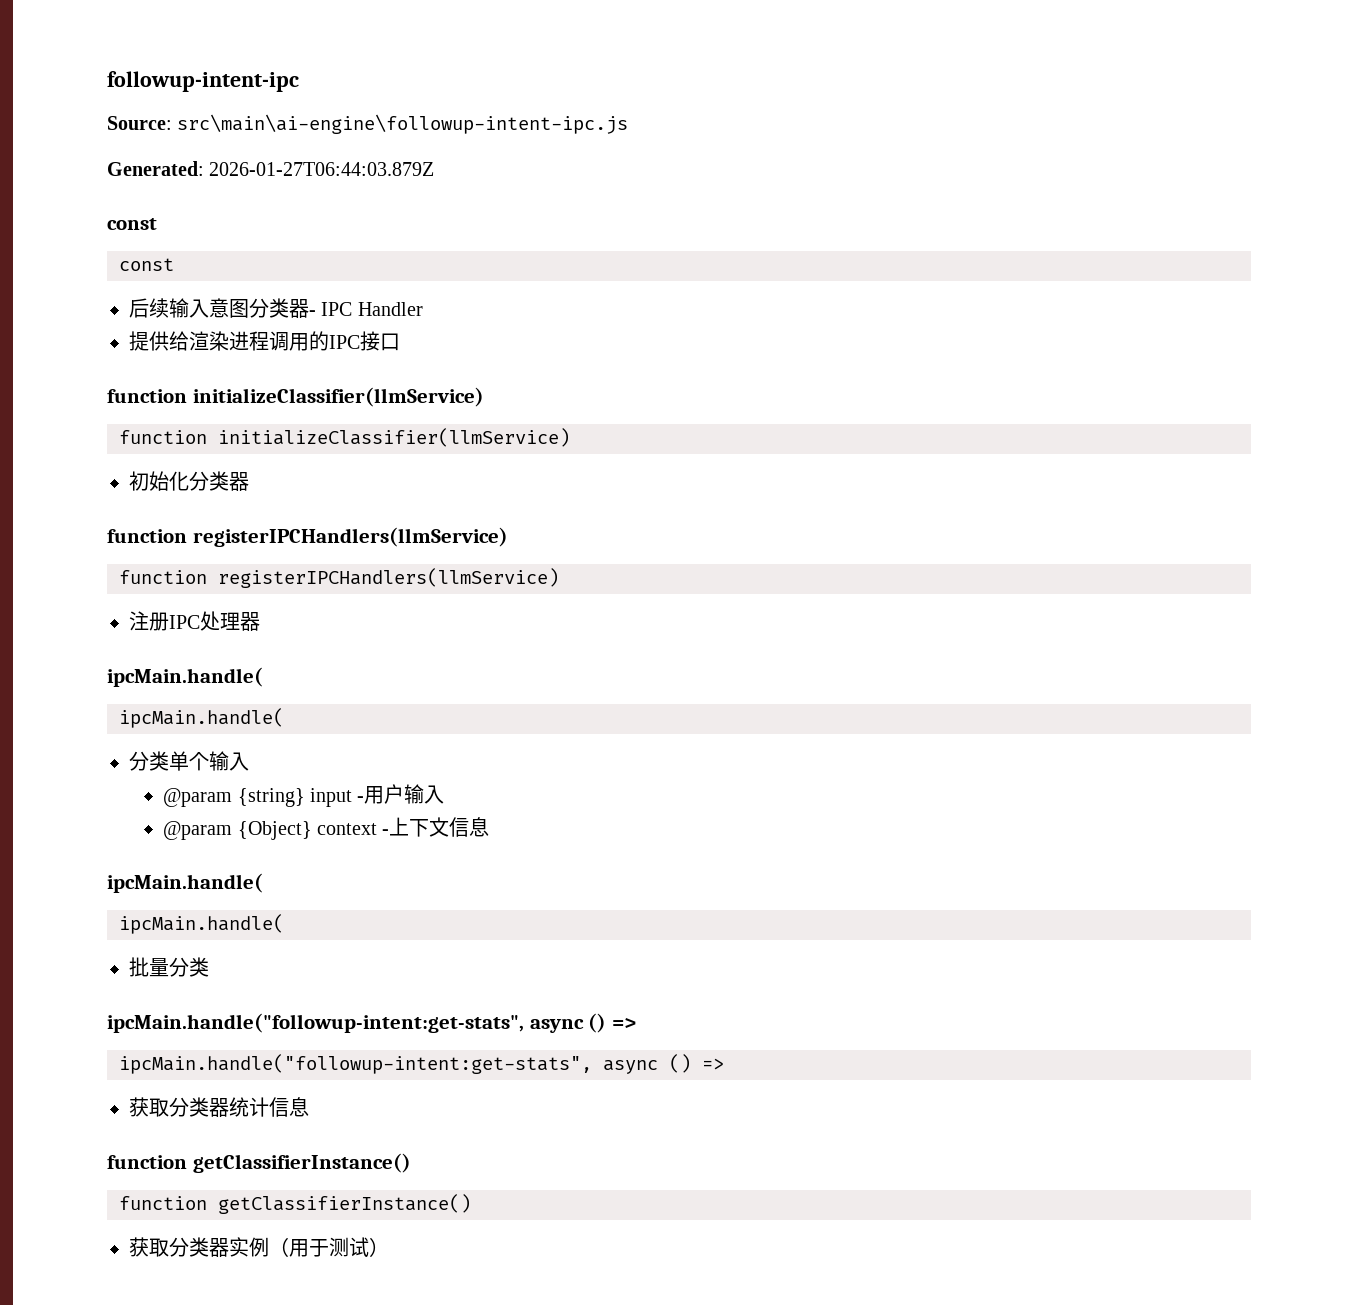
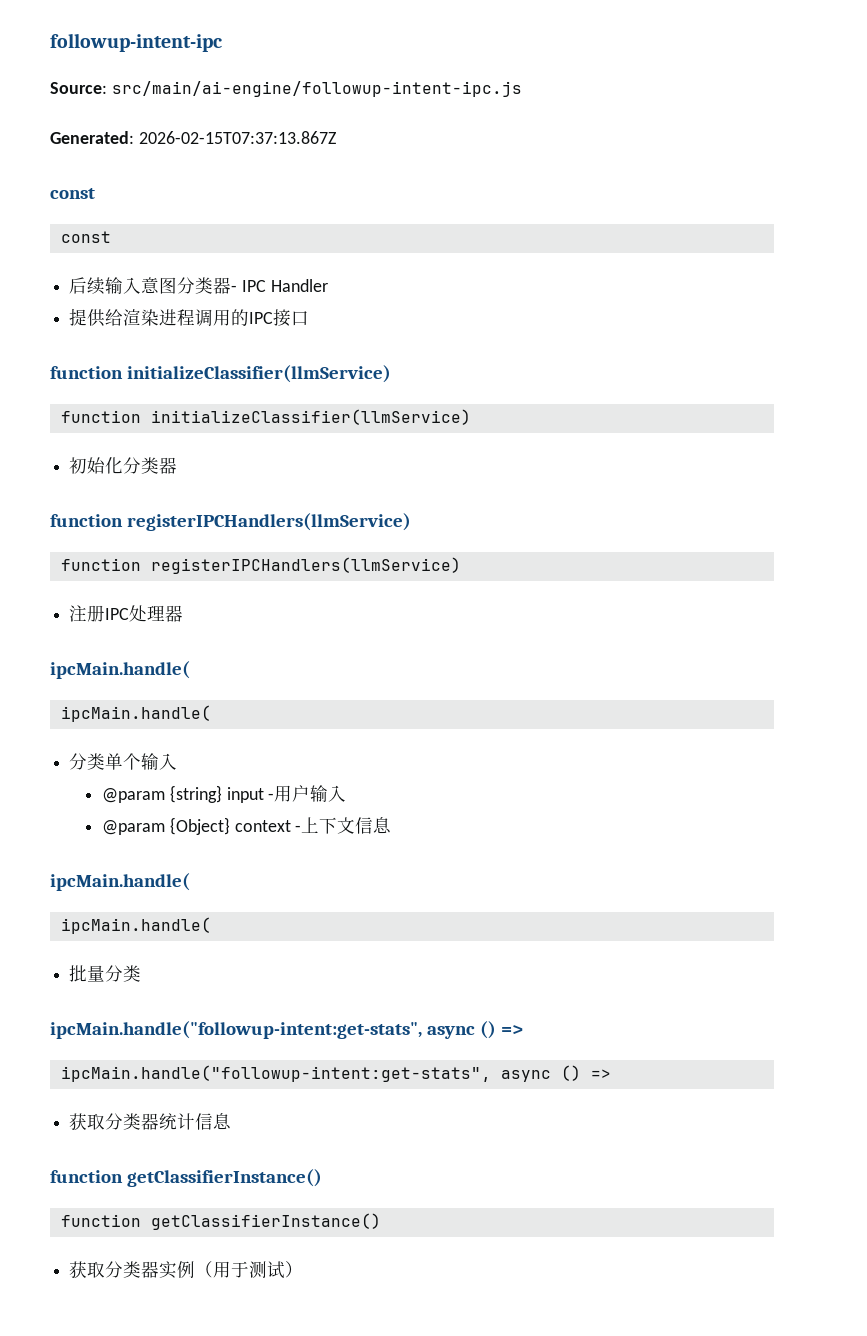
[177,114,629,134] src\main\ai-engine\followup-intent-ipc.js -> [111,81,522,97] src/main/ai-engine/followup-intent-ipc.js
[209,162,435,176] 2026-01-27T06:44:03.879Z -> [138,131,336,144] 2026-02-15T07:37:13.867Z

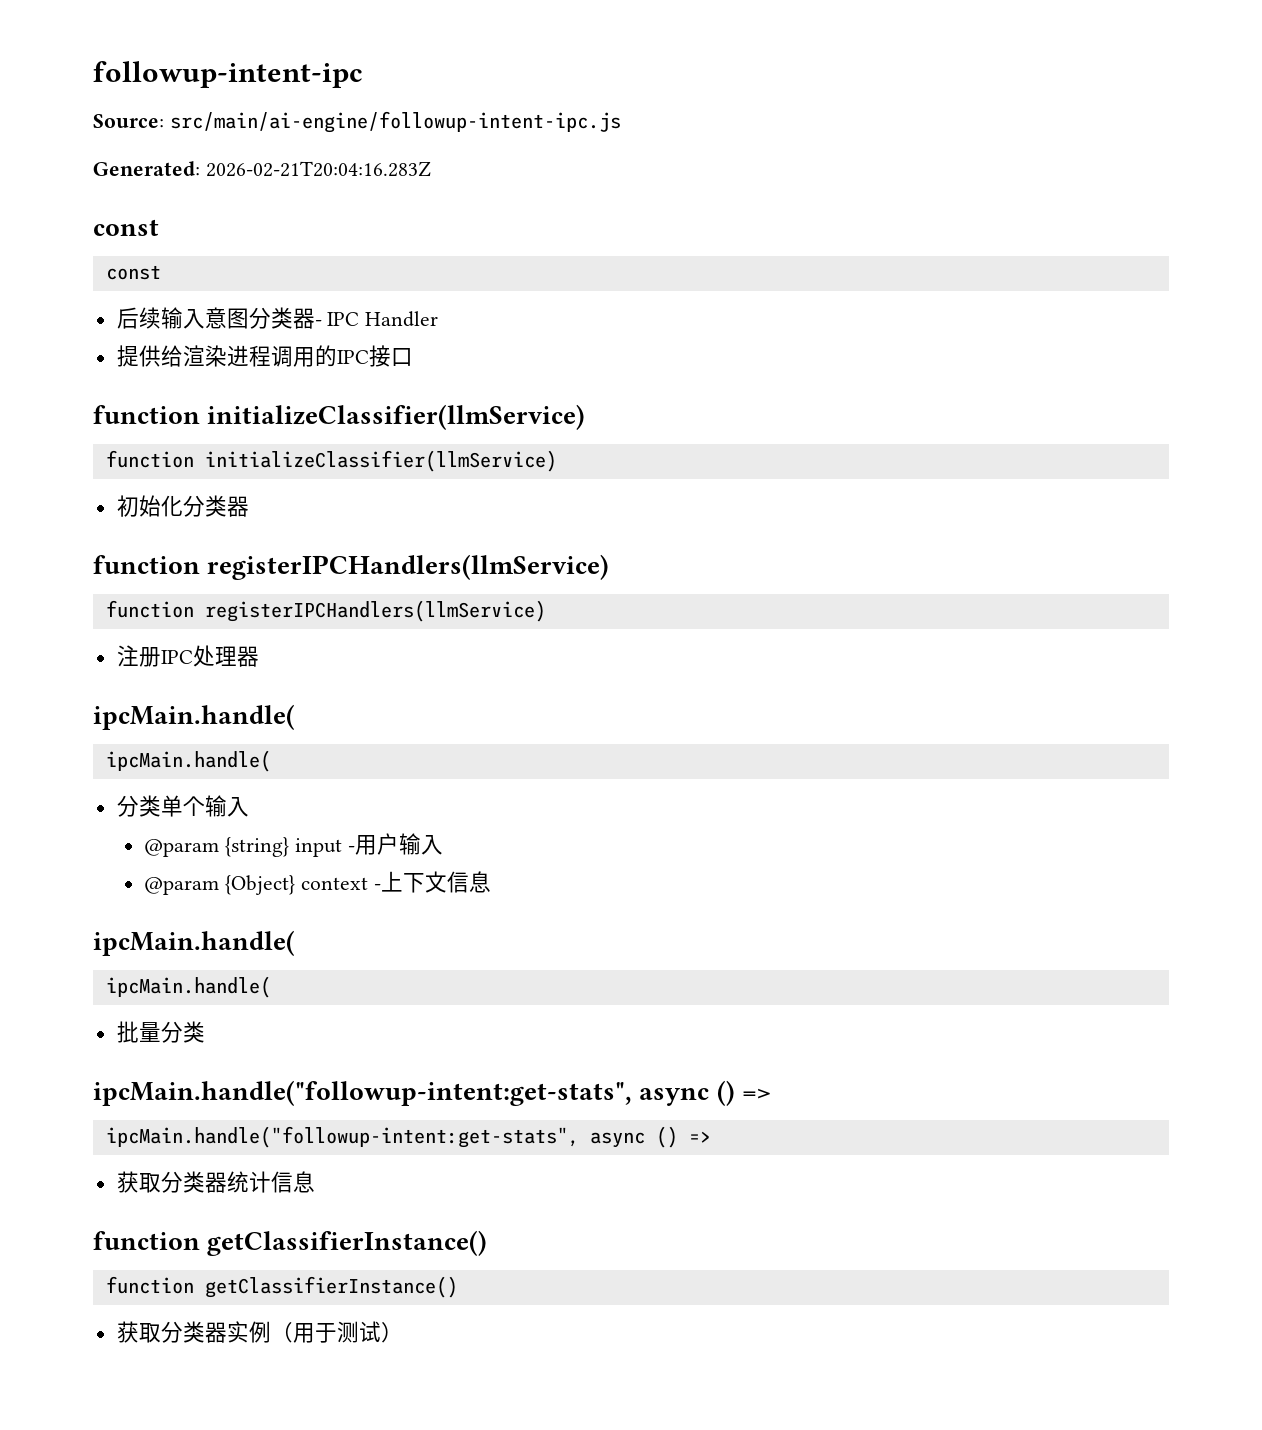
[138,131,336,144] 2026-02-15T07:37:13.867Z -> [205,161,431,177] 2026-02-21T20:04:16.283Z

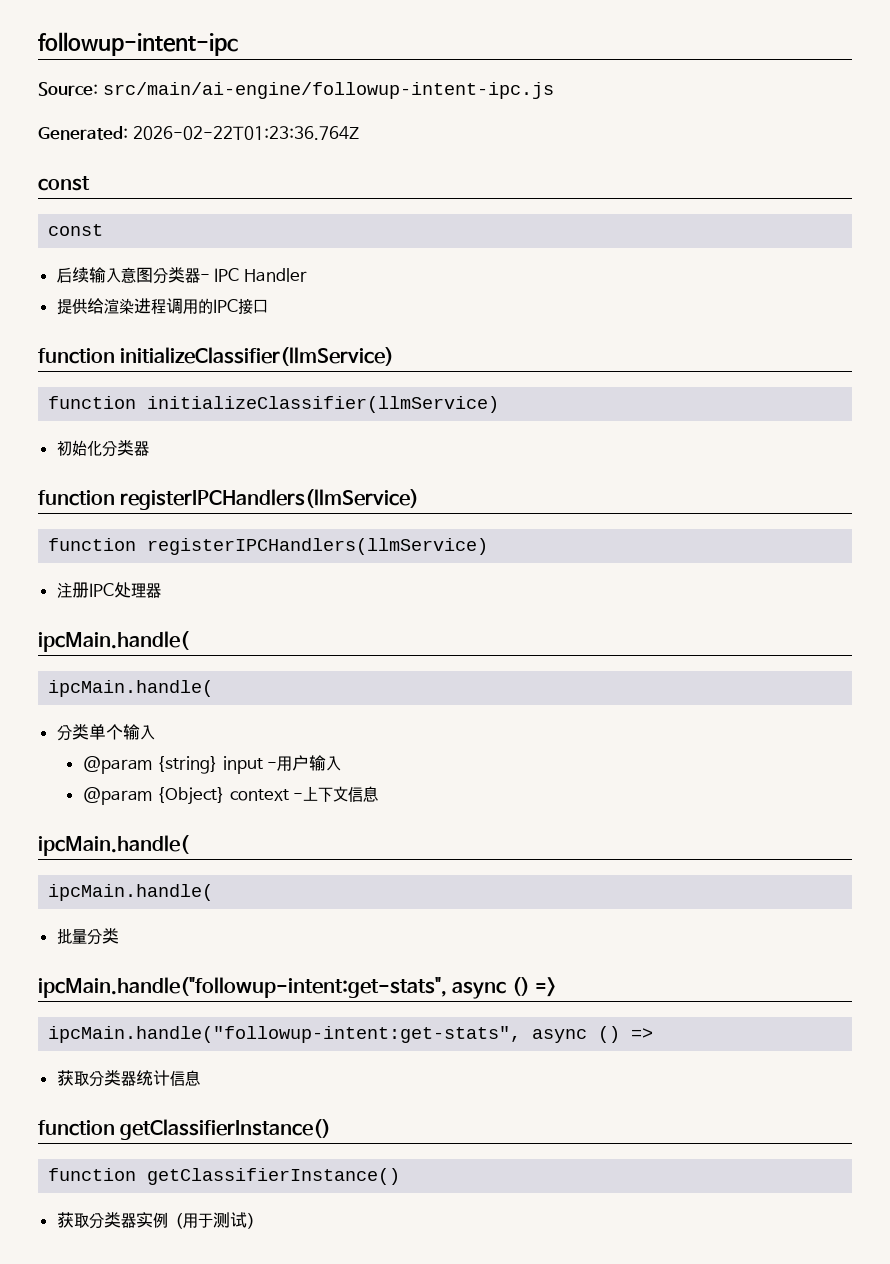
[205,161,431,177] 2026-02-21T20:04:16.283Z -> [132,126,359,140] 2026-02-22T01:23:36.764Z

